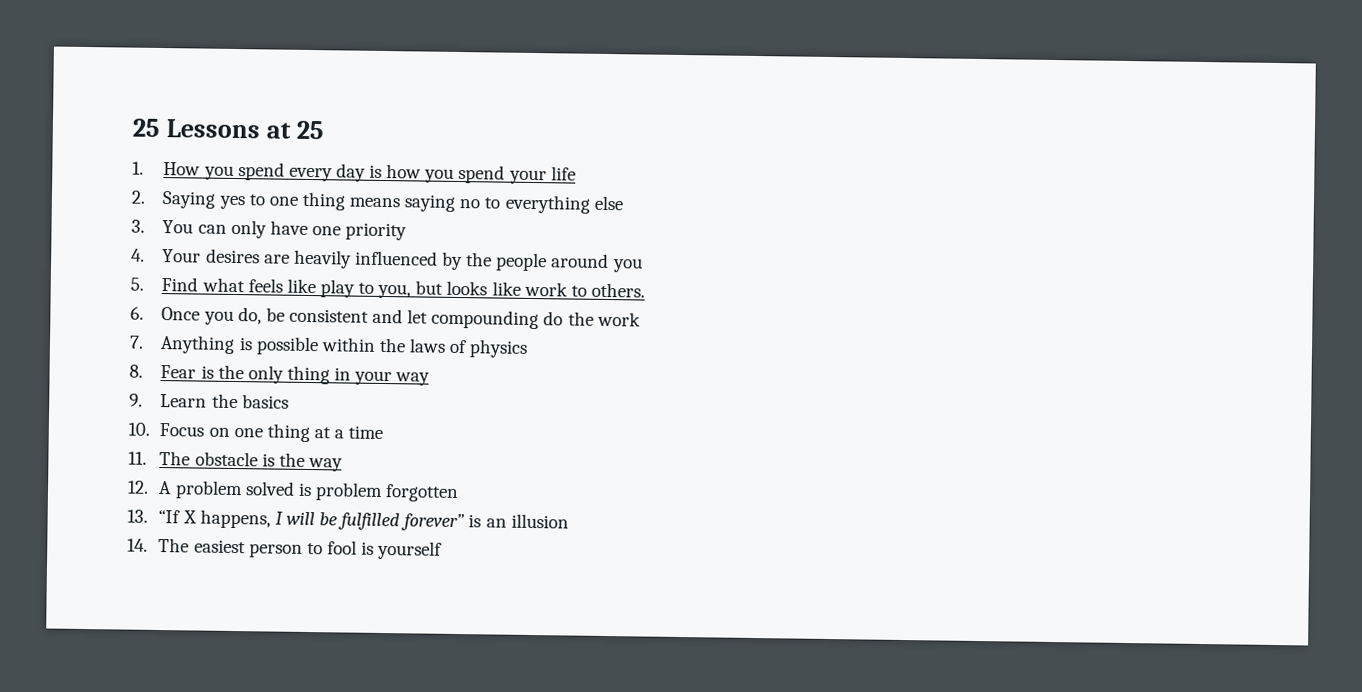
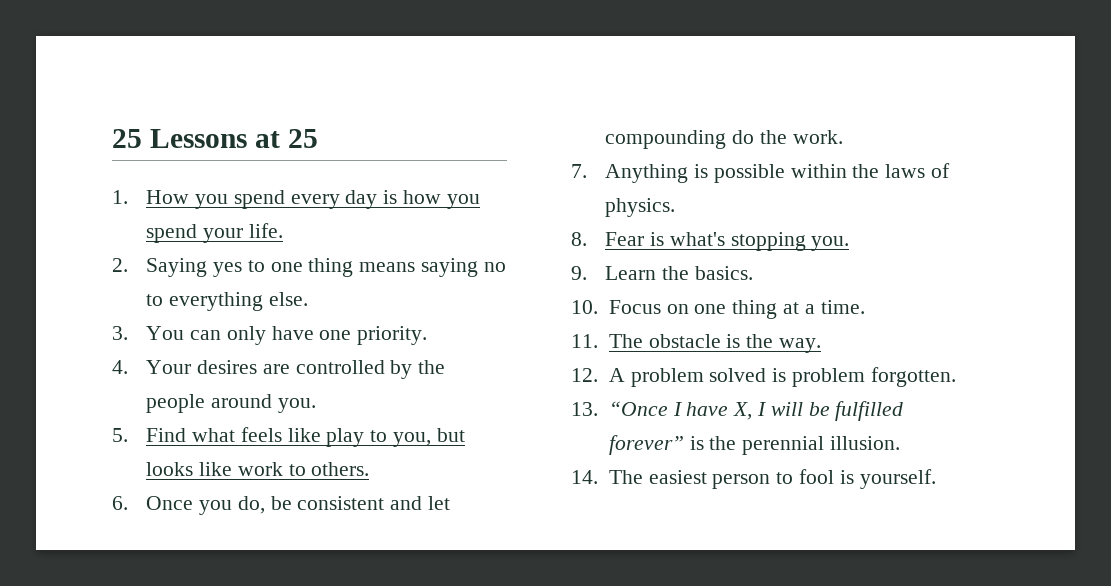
[550,166,576,181] life -> [248,223,283,238] life.
[593,195,624,211] else -> [268,292,308,306] else.
[345,222,408,241] priority -> [357,326,428,345] priority.
[293,249,438,269] heavily influenced -> [295,360,385,374] controlled
[611,258,643,273] you -> [277,398,316,413] you.
[596,311,641,327] work -> [792,130,843,144] work.
[469,339,529,358] physics -> [605,198,676,217] physics.
[217,364,431,386] the only thing in your way -> [669,232,850,251] what's stopping you.
[241,394,289,409] basics -> [694,266,753,280] basics.
[348,425,384,440] time -> [820,300,865,314] time.
[307,457,343,472] way -> [778,338,821,353] way.
[385,484,460,503] forgotten -> [870,367,956,387] forgotten.
[158,509,271,529] “If X happens, -> [608,401,753,420] “Once I have X,
[485,513,569,529] an illusion -> [709,436,900,455] the perennial illusion.
[377,540,443,560] yourself -> [859,469,936,489] yourself.

